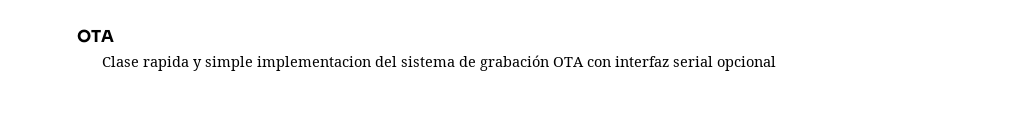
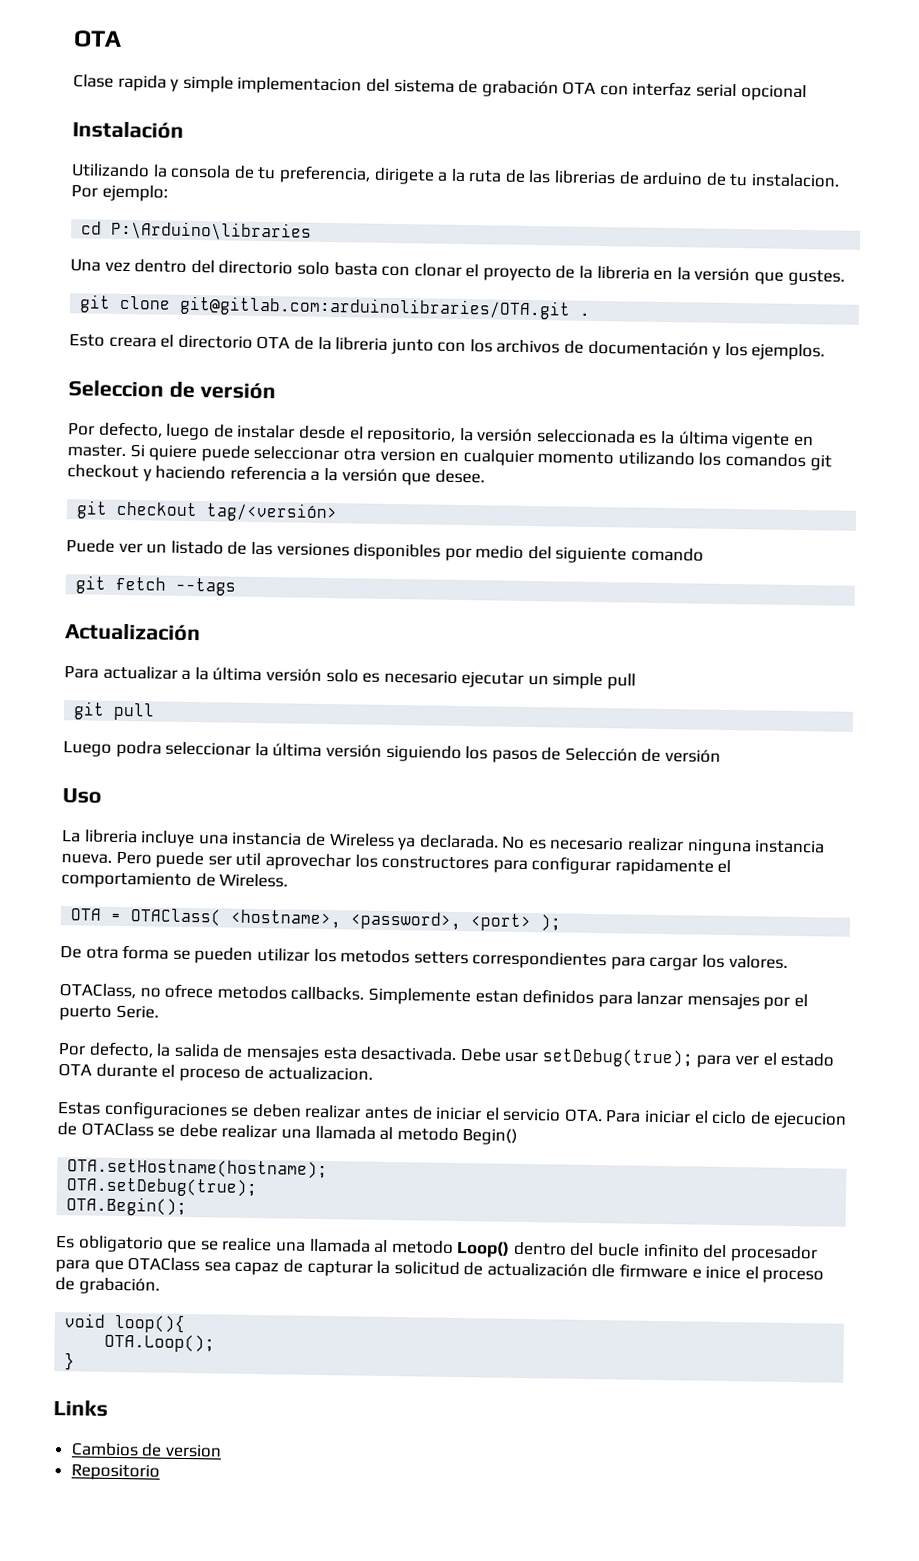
(776, 63) none -> [72,120,184,139] [71,163,841,188] [71,184,168,202] [81,220,313,241] [70,258,845,286] [79,294,591,320] [69,333,826,361] [68,379,276,400] [68,421,814,449] [67,444,832,471] [67,464,485,486] [76,500,339,523] [66,539,705,564] [75,575,237,596] [65,622,201,642] [64,665,637,690] [73,701,156,721] [63,740,722,764] [62,788,102,804] [62,829,826,856] [61,850,732,876] [61,871,289,890] [70,908,563,932] [60,945,788,971] [59,983,809,1010] [59,1004,159,1021] [58,1041,835,1069] [58,1063,373,1082] [58,1100,848,1129] [57,1122,519,1145] [67,1158,329,1180] [66,1177,259,1198] [66,1196,188,1217] [56,1235,818,1263] [55,1257,825,1284] [55,1277,160,1295] [64,1313,187,1334] [104,1333,216,1353] [64,1352,76,1371] [53,1399,108,1417] [70,1442,222,1458] [70,1463,160,1481] // Instalación // Utilizando la consola de tu preferencia, dirigete a la ruta de las librerias de arduino de tu instalacion. Por ejemplo: // cd P:\Arduino\libraries // Una vez dentro del directorio solo basta con clonar el proyecto de la libreria en la versión que gustes. // git clone git@gitlab.com:arduinolibraries/OTA.git . // Esto creara el directorio OTA de la libreria junto con los archivos de documentación y los ejemplos. // Seleccion de versión // Por defecto, luego de instalar desde el repositorio, la versión seleccionada es la última vigente en master. Si quiere puede seleccionar otra version en cualquier momento utilizando los comandos git checkout y haciendo referencia a la versión que desee. // git checkout tag/<versión> // Puede ver un listado de las versiones disponibles por medio del siguiente comando // git fetch --tags // Actualización // Para actualizar a la última versión solo es necesario ejecutar un simple pull // git pull // Luego podra seleccionar la última versión siguiendo los pasos de Selección de versión // Uso // La libreria incluye una instancia de Wireless ya declarada. No es necesario realizar ninguna instancia nueva. Pero puede ser util aprovechar los constructores para configurar rapidamente el comportamiento de Wireless. // OTA = OTAClass( <hostname>, <password>, <port> ); // De otra forma se pueden utilizar los metodos setters correspondientes para cargar los valores. // OTAClass, no ofrece metodos callbacks. Simplemente estan definidos para lanzar mensajes por el puerto Serie. // Por defecto, la salida de mensajes esta desactivada. Debe usar setDebug(true); para ver el estado OTA durante el proceso de actualizacion. // Estas configuraciones se deben realizar antes de iniciar el servicio OTA. Para iniciar el ciclo de ejecucion de OTAClass se debe realizar una llamada al metodo Begin() // OTA.setHostname(hostname); // OTA.setDebug(true); // OTA.Begin(); // Es obligatorio que se realice una llamada al metodo Loop() dentro del bucle infinito del procesador para que OTAClass sea capaz de capturar la solicitud de actualización dle firmware e inice el proceso de grabación. // void loop(){ // OTA.Loop(); // } // Links // Cambios de version // Repositorio

